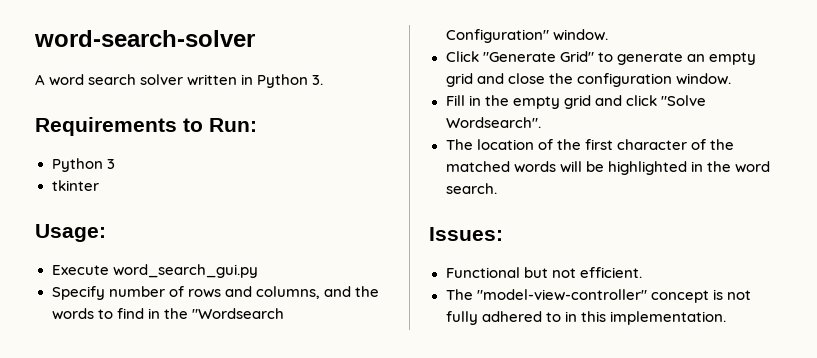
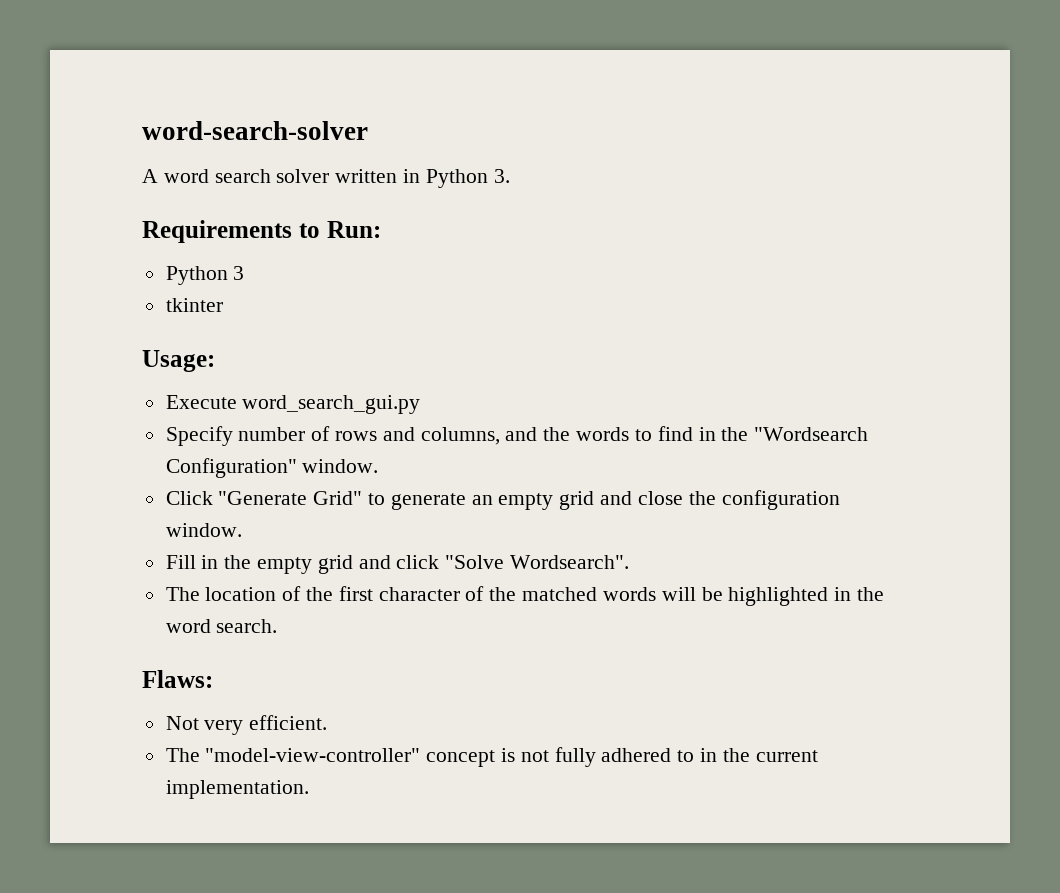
[429,227,503,241] [445,267,576,278] Issues: // Functional but not -> [142,670,213,688] [165,716,244,735] Flaws: // Not very
[580,311,606,322] this -> [722,748,818,762] the current

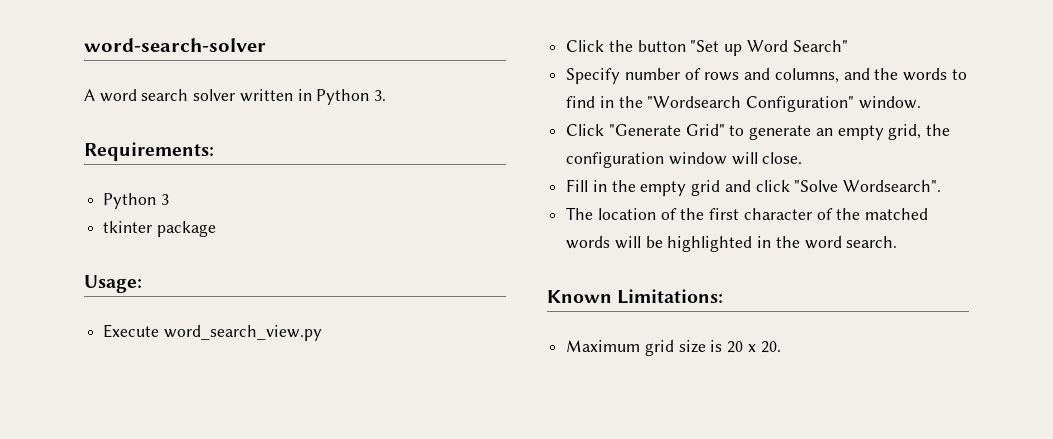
[142,220,381,243] Requirements to Run: -> [84,142,214,161] Requirements:
(223, 305) none -> [156,221,216,237] package
[242,395,421,414] word_search_gui.py -> [163,325,322,341] [566,40,848,56] word_search_view.py // Click the button "Set up Word Search"
[559,490,840,510] [165,523,242,537] grid and close the configuration window. -> [888,124,951,140] [566,152,803,168] grid, the configuration window will close.
[142,670,213,688] [165,715,328,735] [165,747,818,767] [165,780,309,799] Flaws: // Not very efficient. // The "model-view-controller" concept is not fully adhered to in the current implementation. -> [547,289,724,304] [566,340,781,356] Known Limitations: // Maximum grid size is 20 x 20.

